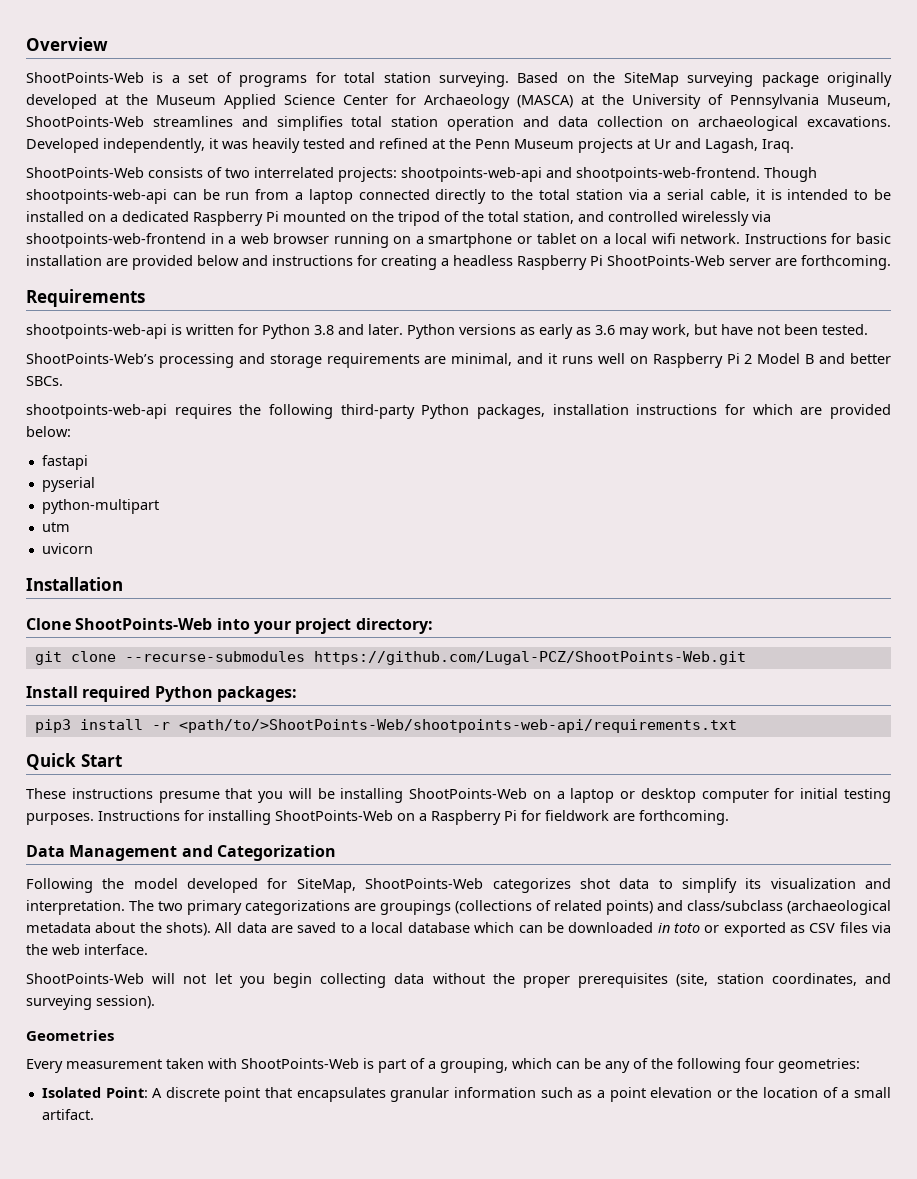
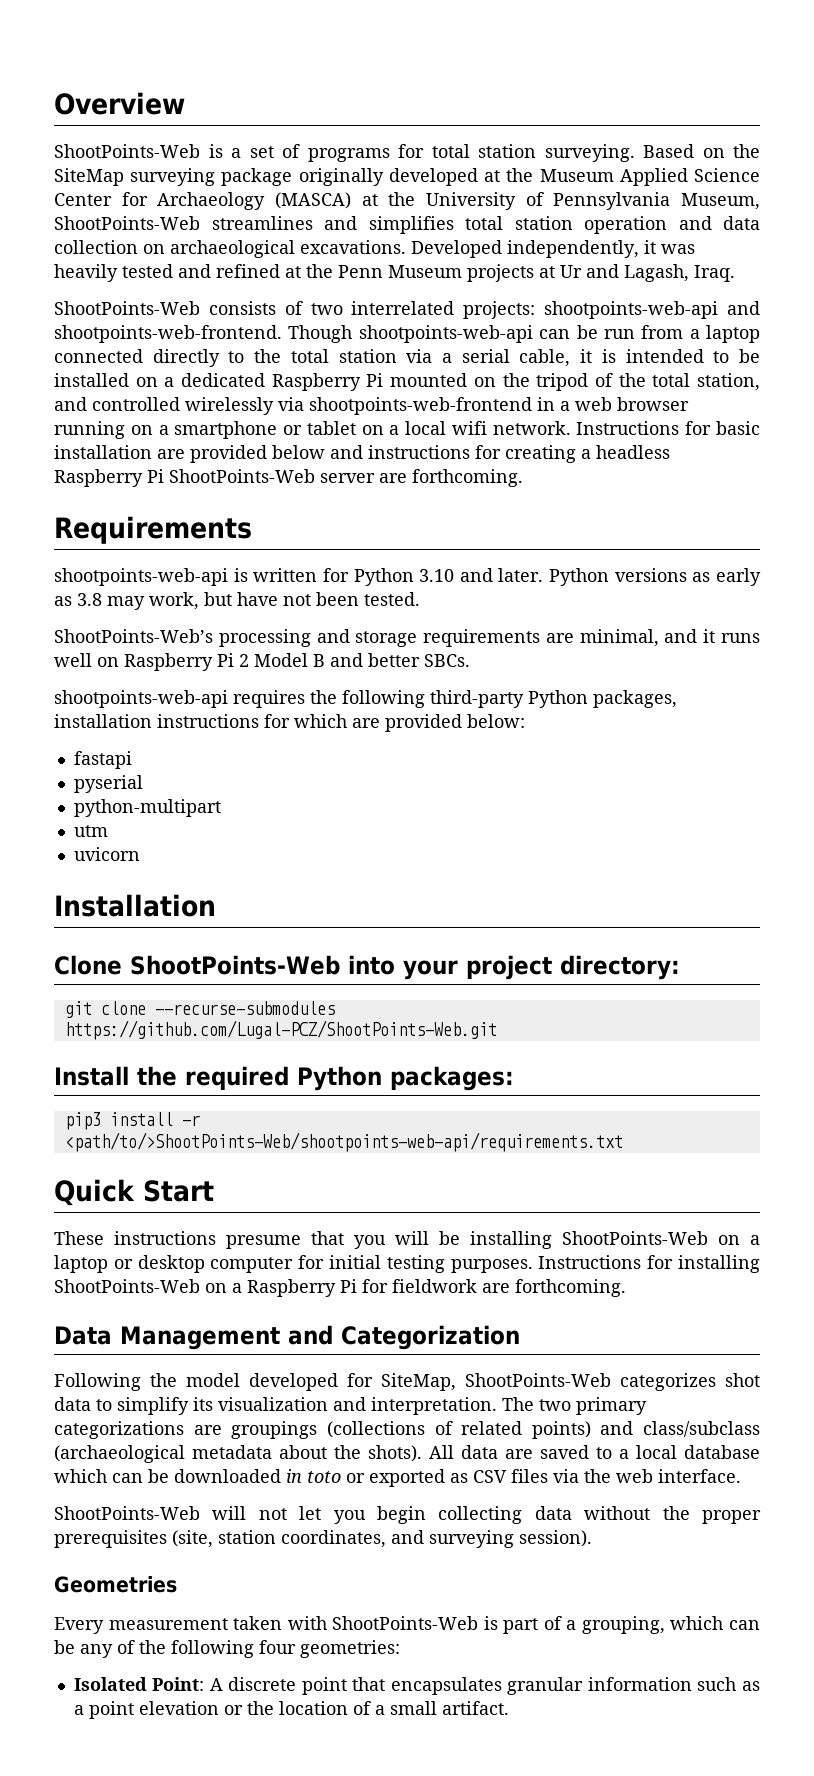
[314,325,334,335] 3.8 -> [419,569,455,582] 3.10
[595,325,615,335] 3.6 -> [77,593,102,606] 3.8
(78, 692) none -> [137,1066,177,1086] the

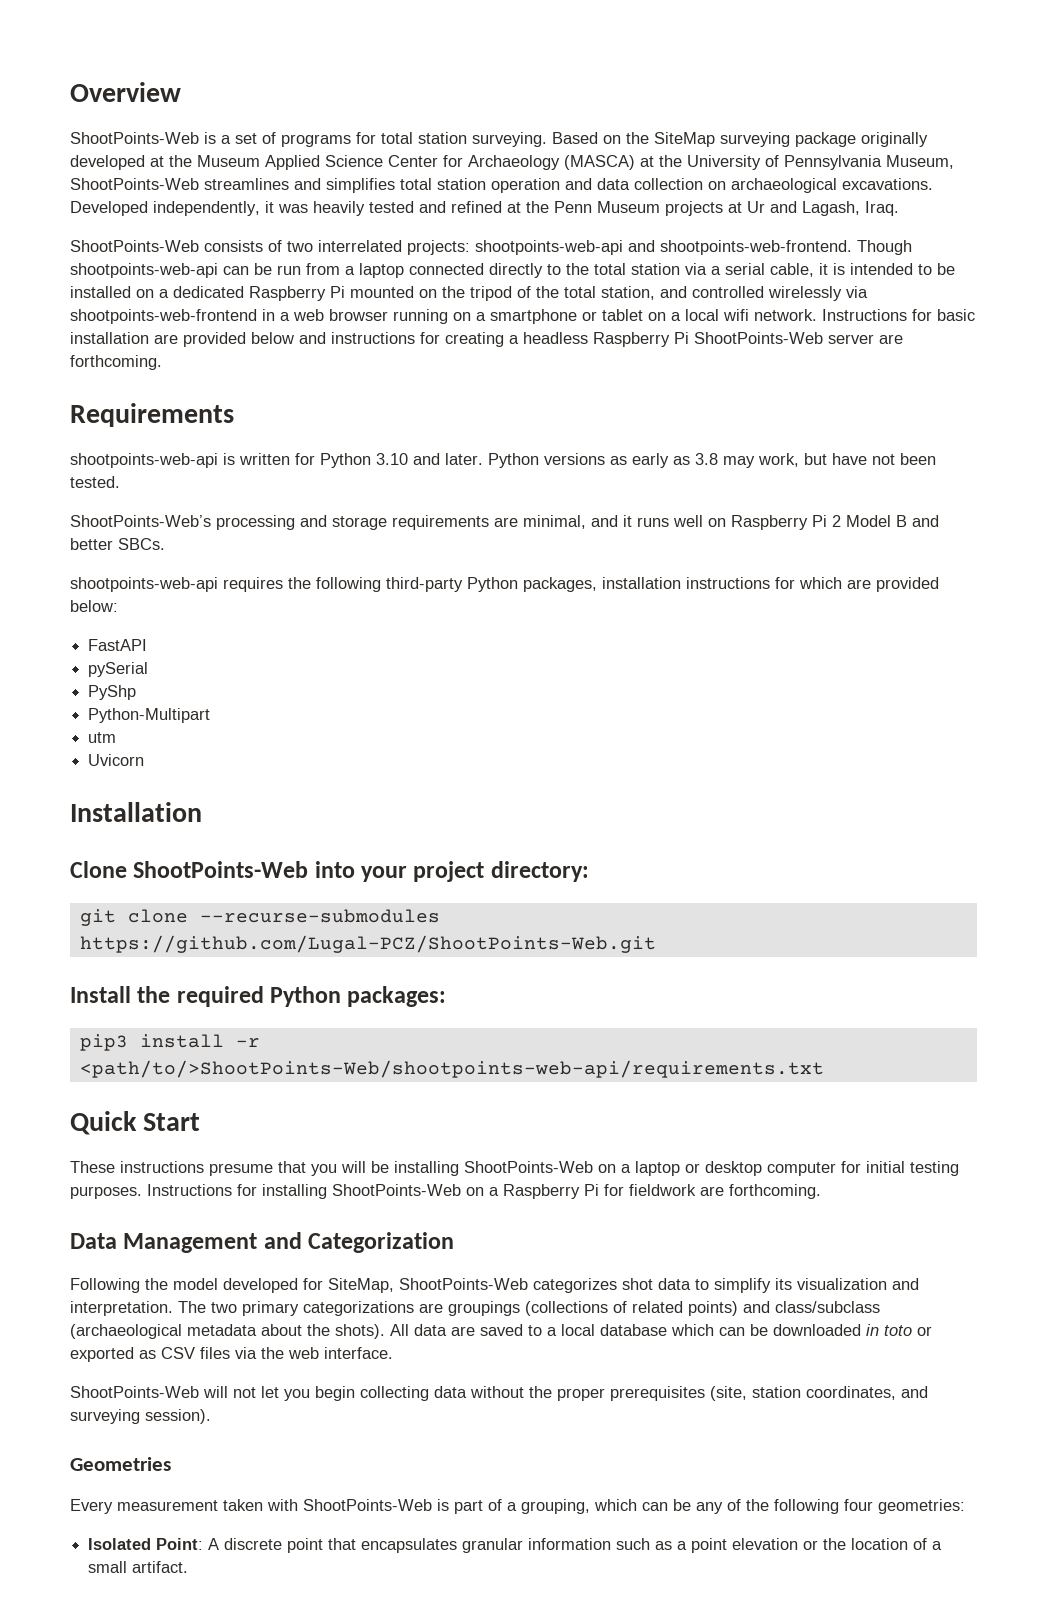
[73,751,132,769] [73,775,143,793] [73,799,221,817] fastapi // pyserial // python-multipart -> [88,639,148,651] [88,662,149,677] [88,685,137,700] [88,708,211,723] FastAPI // pySerial // PyShp // Python-Multipart
[73,847,140,861] uvicorn -> [88,754,145,766] Uvicorn

